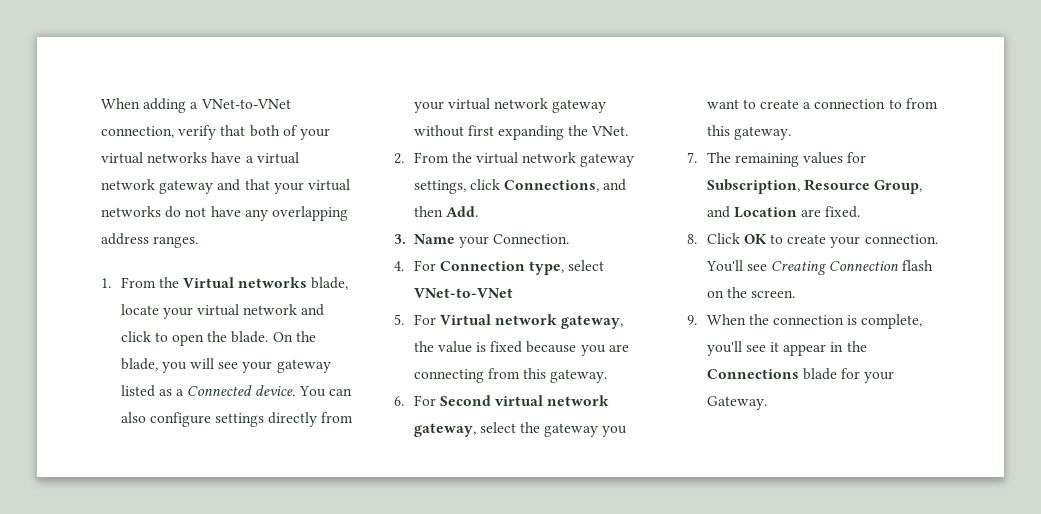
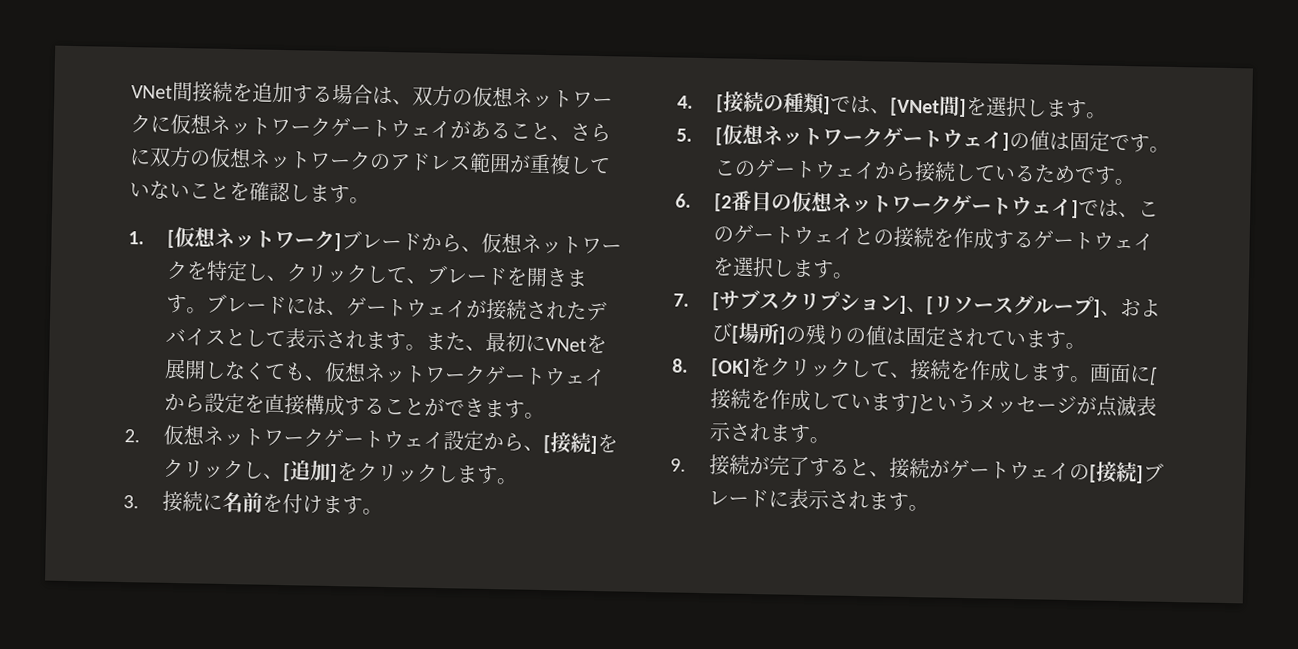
[101,98,291,113] [101,125,330,140] [101,152,299,164] [101,179,350,194] [101,206,348,221] [101,233,199,248] [101,277,349,290] [120,304,325,319] [120,331,316,346] [120,358,331,373] [120,385,352,397] [120,412,354,427] [413,98,607,113] [413,125,629,140] [394,152,635,167] [413,179,627,194] [413,206,478,217] [394,234,570,248] [394,260,605,275] [413,288,513,298] [394,314,624,329] [413,341,629,356] [413,368,608,383] [394,395,610,406] [413,422,628,437] [706,98,938,109] [706,125,791,140] [687,152,867,167] [706,179,922,194] [706,206,861,218] [687,233,938,248] [705,260,934,275] [706,287,795,298] [687,314,923,329] [706,341,867,356] [706,368,895,383] [706,396,767,410] When adding a VNet-to-VNet connection, verify that both of your virtual networks have a virtual network gateway and that your virtual networks do not have any overlapping address ranges. // 1. From the Virtual networks blade, locate your virtual network and click to open the blade. On the blade, you will see your gateway listed as a Connected device. You can also configure settings directly from your virtual network gateway without first expanding the VNet. // 2. From the virtual network gateway settings, click Connections, and then Add. // 3. Name your Connection. // 4. For Connection type, select VNet-to-VNet // 5. For Virtual network gateway, the value is fixed because you are connecting from this gateway. // 6. For Second virtual network gateway, select the gateway you want to create a connection to from this gateway. // 7. The remaining values for Subscription, Resource Group, and Location are fixed. // 8. Click OK to create your connection. You'll see Creating Connection flash on the screen. // 9. When the connection is complete, you'll see it appear in the Connections blade for your Gateway. -> [131,81,613,109] [130,113,611,143] [129,146,611,175] [129,180,370,204] [128,226,623,255] [166,260,589,288] [166,293,608,322] [165,328,608,354] [164,358,607,387] [164,392,546,420] [124,424,619,455] [163,458,519,485] [123,490,384,515] [677,91,1108,119] [676,124,1171,153] [714,158,1136,186] [675,190,1160,219] [713,224,1155,251] [712,256,855,279] [673,289,1162,318] [711,322,1087,350] [672,356,1159,386] [710,388,1158,417] [709,422,831,444] [670,454,1165,484] [708,488,930,512] VNet間接続を追加する場合は、双方の仮想ネットワークに仮想ネットワークゲートウェイがあること、さらに双方の仮想ネットワークのアドレス範囲が重複していないことを確認します。 // 1. [仮想ネットワーク]ブレードから、仮想ネットワークを特定し、クリックして、ブレードを開きます。ブレードには、ゲートウェイが接続されたデバイスとして表示されます。また、最初にVNetを展開しなくても、仮想ネットワークゲートウェイから設定を直接構成することができます。 // 2.仮想ネットワークゲートウェイ設定から、[接続]をクリックし、[追加]をクリックします。 // 3.接続に名前を付けます。 // 4. [接続の種類]では、[VNet間]を選択します。 // 5. [仮想ネットワークゲートウェイ]の値は固定です。このゲートウェイから接続しているためです。 // 6. [2番目の仮想ネットワークゲートウェイ]では、このゲートウェイとの接続を作成するゲートウェイを選択します。 // 7. [サブスクリプション]、[リソースグループ]、および[場所]の残りの値は固定されています。 // 8. [OK]をクリックして、接続を作成します。画面に[接続を作成しています]というメッセージが点滅表示されます。 // 9.接続が完了すると、接続がゲートウェイの[接続]ブレードに表示されます。

